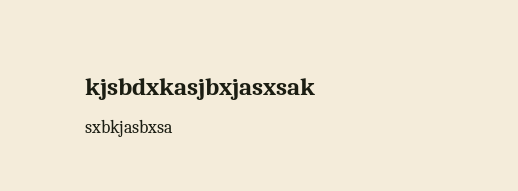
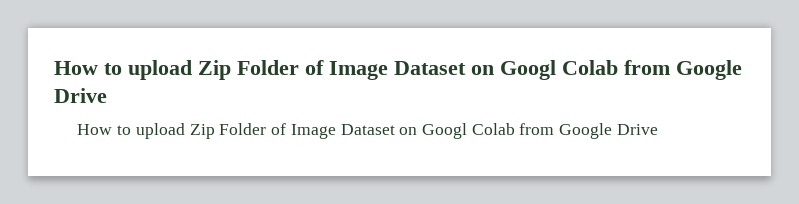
[85,78,315,100] [85,119,173,137] kjsbdxkasjbxjasxsak // sxbkjasbxsa -> [54,60,742,80] [54,88,107,103] [77,123,658,139] How to upload Zip Folder of Image Dataset on Googl Colab from Google Drive // How to upload Zip Folder of Image Dataset on Googl Colab from Google Drive

